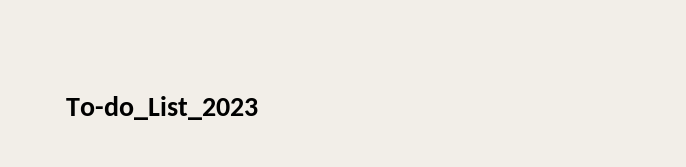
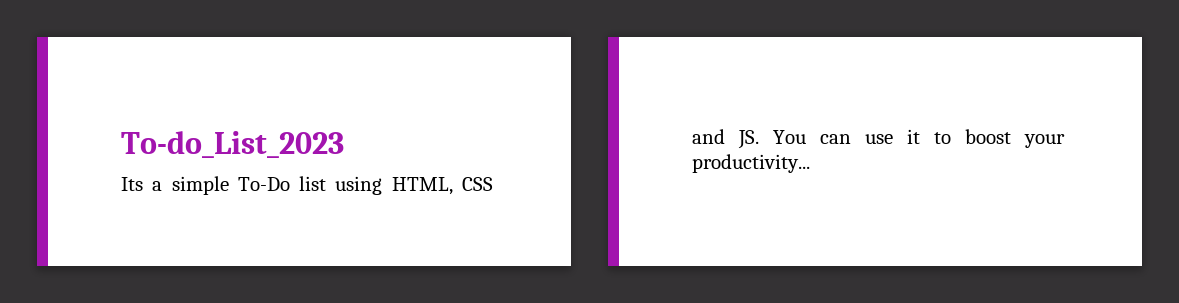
(258, 108) none -> [121,176,493,195] [692,129,1065,149] [692,154,810,173] // Its a simple To-Do list using HTML, CSS and JS. You can use it to boost your productivity...

